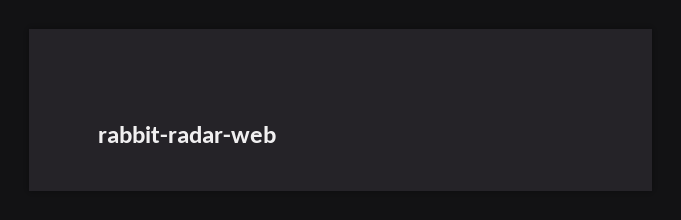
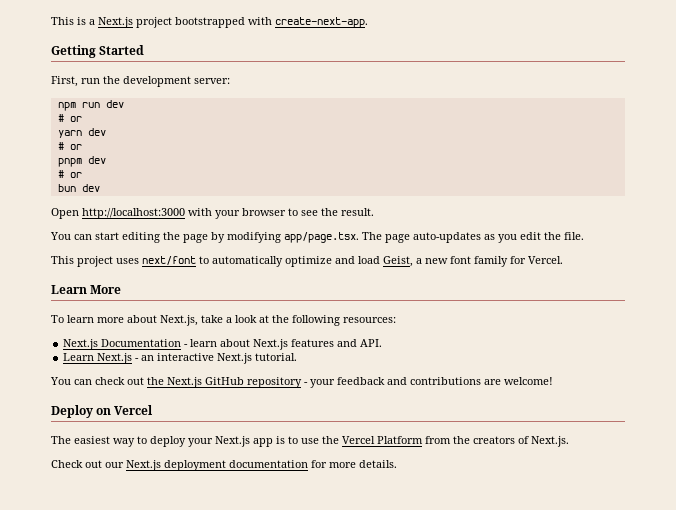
[98,126,276,143] rabbit-radar-web -> [51,17,368,28] [51,45,145,58] [51,76,230,87] [57,100,124,111] [57,114,82,122] [57,128,106,138] [57,142,82,150] [57,156,106,167] [57,170,82,178] [57,184,100,192] [51,208,374,219] [50,232,584,243] [51,256,563,267] [51,285,122,294] [51,315,396,326] [63,339,383,350] [63,353,298,364] [50,377,553,388] [51,405,154,418] [51,436,569,447] [51,460,397,471] This is a Next.js project bootstrapped with create-next-app. // Getting Started // First, run the development server: // npm run dev // # or // yarn dev // # or // pnpm dev // # or // bun dev // Open http://localhost:3000 with your browser to see the result. // You can start editing the page by modifying app/page.tsx. The page auto-updates as you edit the file. // This project uses next/font to automatically optimize and load Geist, a new font family for Vercel. // Learn More // To learn more about Next.js, take a look at the following resources: // Next.js Documentation - learn about Next.js features and API. // Learn Next.js - an interactive Next.js tutorial. // You can check out the Next.js GitHub repository - your feedback and contributions are welcome! // Deploy on Vercel // The easiest way to deploy your Next.js app is to use the Vercel Platform from the creators of Next.js. // Check out our Next.js deployment documentation for more details.

